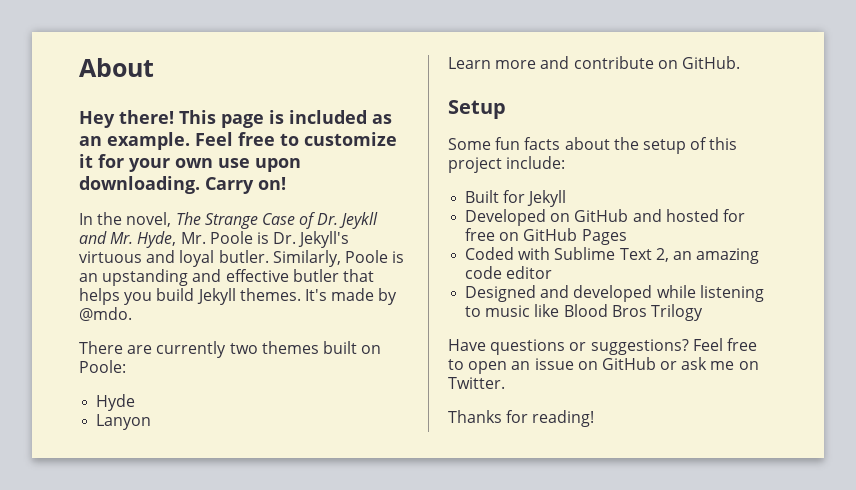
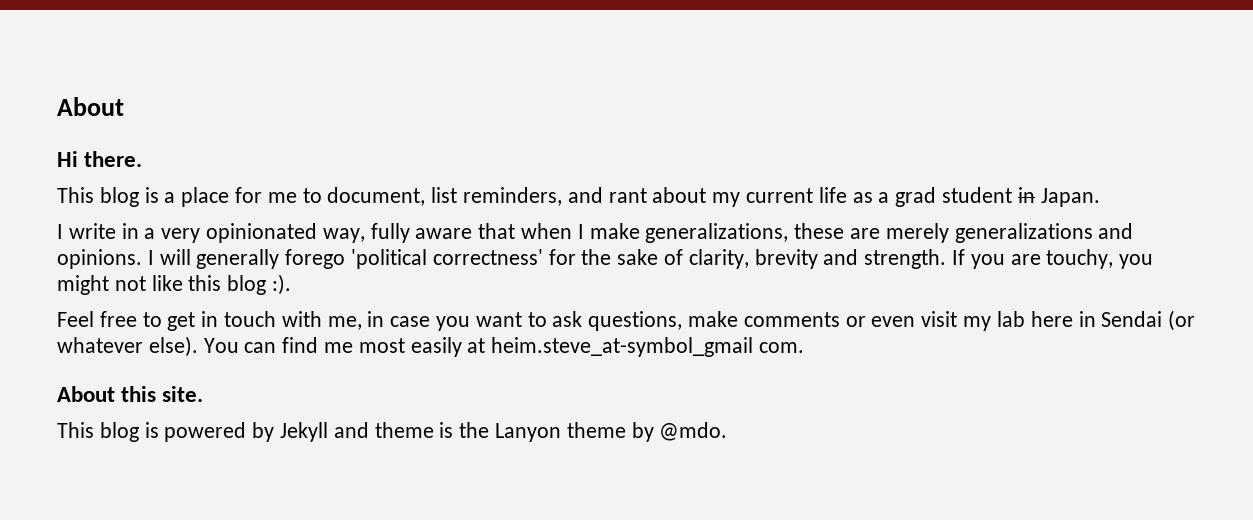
[79,110,392,128] [79,132,397,150] [79,154,301,172] [79,176,286,194] [79,212,379,229] [79,231,350,248] [79,250,405,267] [79,269,374,286] [79,288,398,305] [79,307,132,321] [79,341,382,358] [79,360,126,373] [96,394,136,411] [96,414,152,430] [448,56,740,69] [448,100,506,119] [448,137,738,154] [448,156,566,173] [465,190,567,207] [465,209,745,226] [465,228,627,245] [465,247,760,264] [465,266,553,279] [465,285,764,302] [465,304,703,321] [448,338,757,355] [448,357,759,374] [448,377,505,389] [448,410,595,427] Hey there! This page is included as an example. Feel free to customize it for your own use upon downloading. Carry on! // In the novel, The Strange Case of Dr. Jeykll and Mr. Hyde, Mr. Poole is Dr. Jekyll's virtuous and loyal butler. Similarly, Poole is an upstanding and effective butler that helps you build Jekyll themes. It's made by @mdo. // There are currently two themes built on Poole: // Hyde // Lanyon // Learn more and contribute on GitHub. // Setup // Some fun facts about the setup of this project include: // Built for Jekyll // Developed on GitHub and hosted for free on GitHub Pages // Coded with Sublime Text 2, an amazing code editor // Designed and developed while listening to music like Blood Bros Trilogy // Have questions or suggestions? Feel free to open an issue on GitHub or ask me on Twitter. // Thanks for reading! -> [57,151,143,167] [57,187,1100,207] [57,223,1134,243] [57,249,1154,269] [57,274,292,295] [57,310,1196,331] [57,336,805,357] [57,386,204,402] [57,422,728,442] Hi there. // This blog is a place for me to document, list reminders, and rant about my current life as a grad student in Japan. // I write in a very opinionated way, fully aware that when I make generalizations, these are merely generalizations and opinions. I will generally forego 'political correctness' for the sake of clarity, brevity and strength. If you are touchy, you might not like this blog :). // Feel free to get in touch with me, in case you want to ask questions, make comments or even visit my lab here in Sendai (or whatever else). You can find me most easily at heim.steve_at-symbol_gmail com. // About this site. // This blog is powered by Jekyll and theme is the Lanyon theme by @mdo.

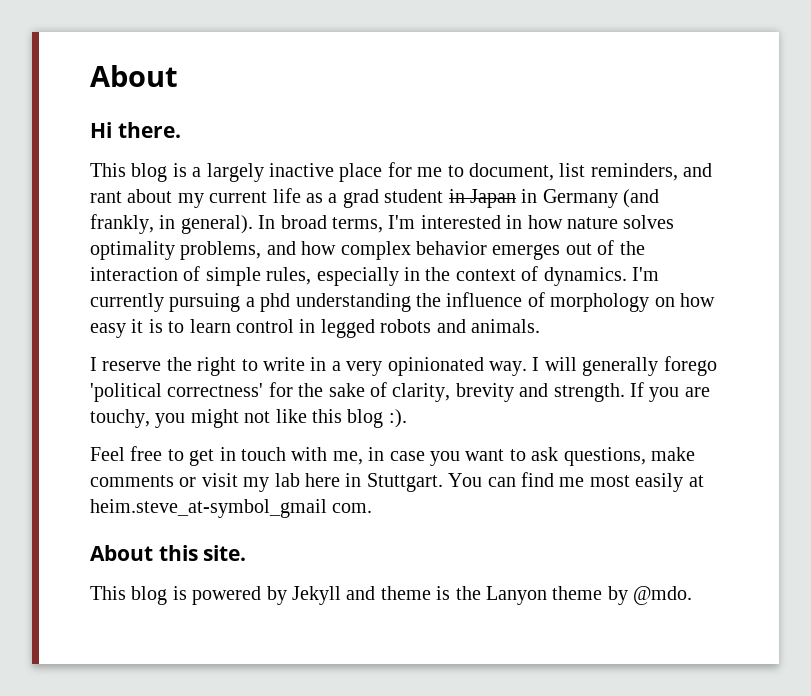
(176, 197) none -> [206,163,334,182] largely inactive
[1040,188,1100,207] [57,224,63,239] Japan. // I -> [470,189,660,208] [90,214,675,234] [90,240,645,260] [90,266,659,286] [90,292,715,312] [90,319,540,338] [90,357,258,376] Japan in Germany (and frankly, in general). In broad terms, I'm interested in how nature solves optimality problems, and how complex behavior emerges out of the interaction of simple rules, especially in the context of dynamics. I'm currently pursuing a phd understanding the influence of morphology on how easy it is to learn control in legged robots and animals. // I reserve the right to
[322,223,1134,243] [57,249,142,269] way, fully aware that when I make generalizations, these are merely generalizations and opinions. -> [489,361,527,376] way.
[871,316,916,327] even -> (197, 482) none
[1101,310,1196,331] [57,336,198,357] Sendai (or whatever else). -> [366,473,443,492] Stuttgart.

